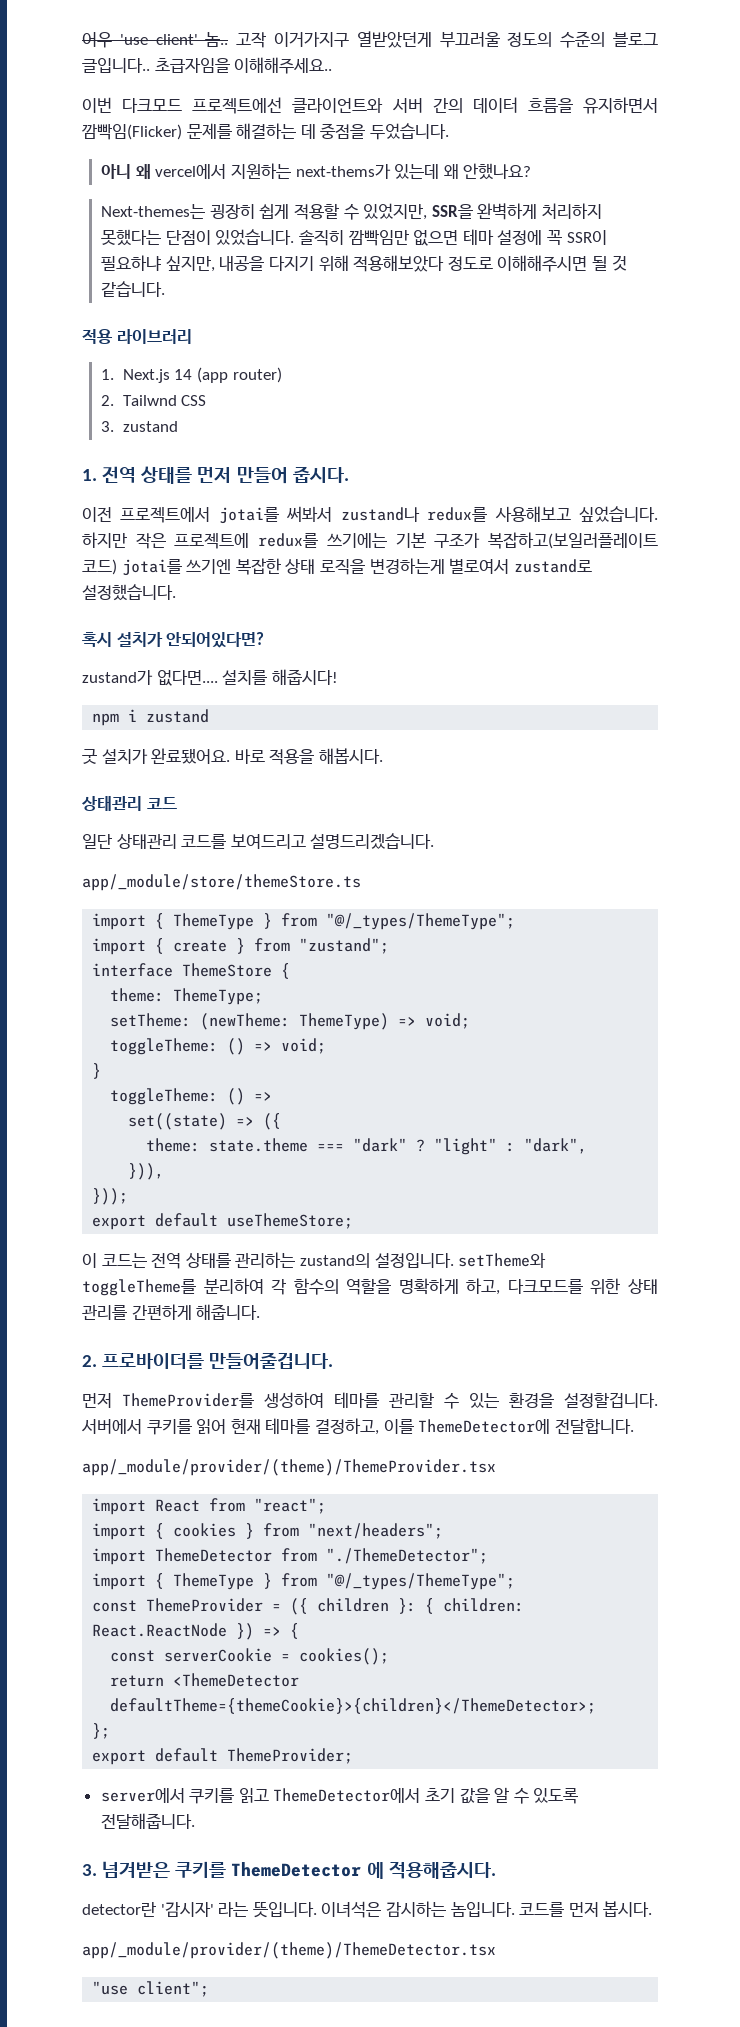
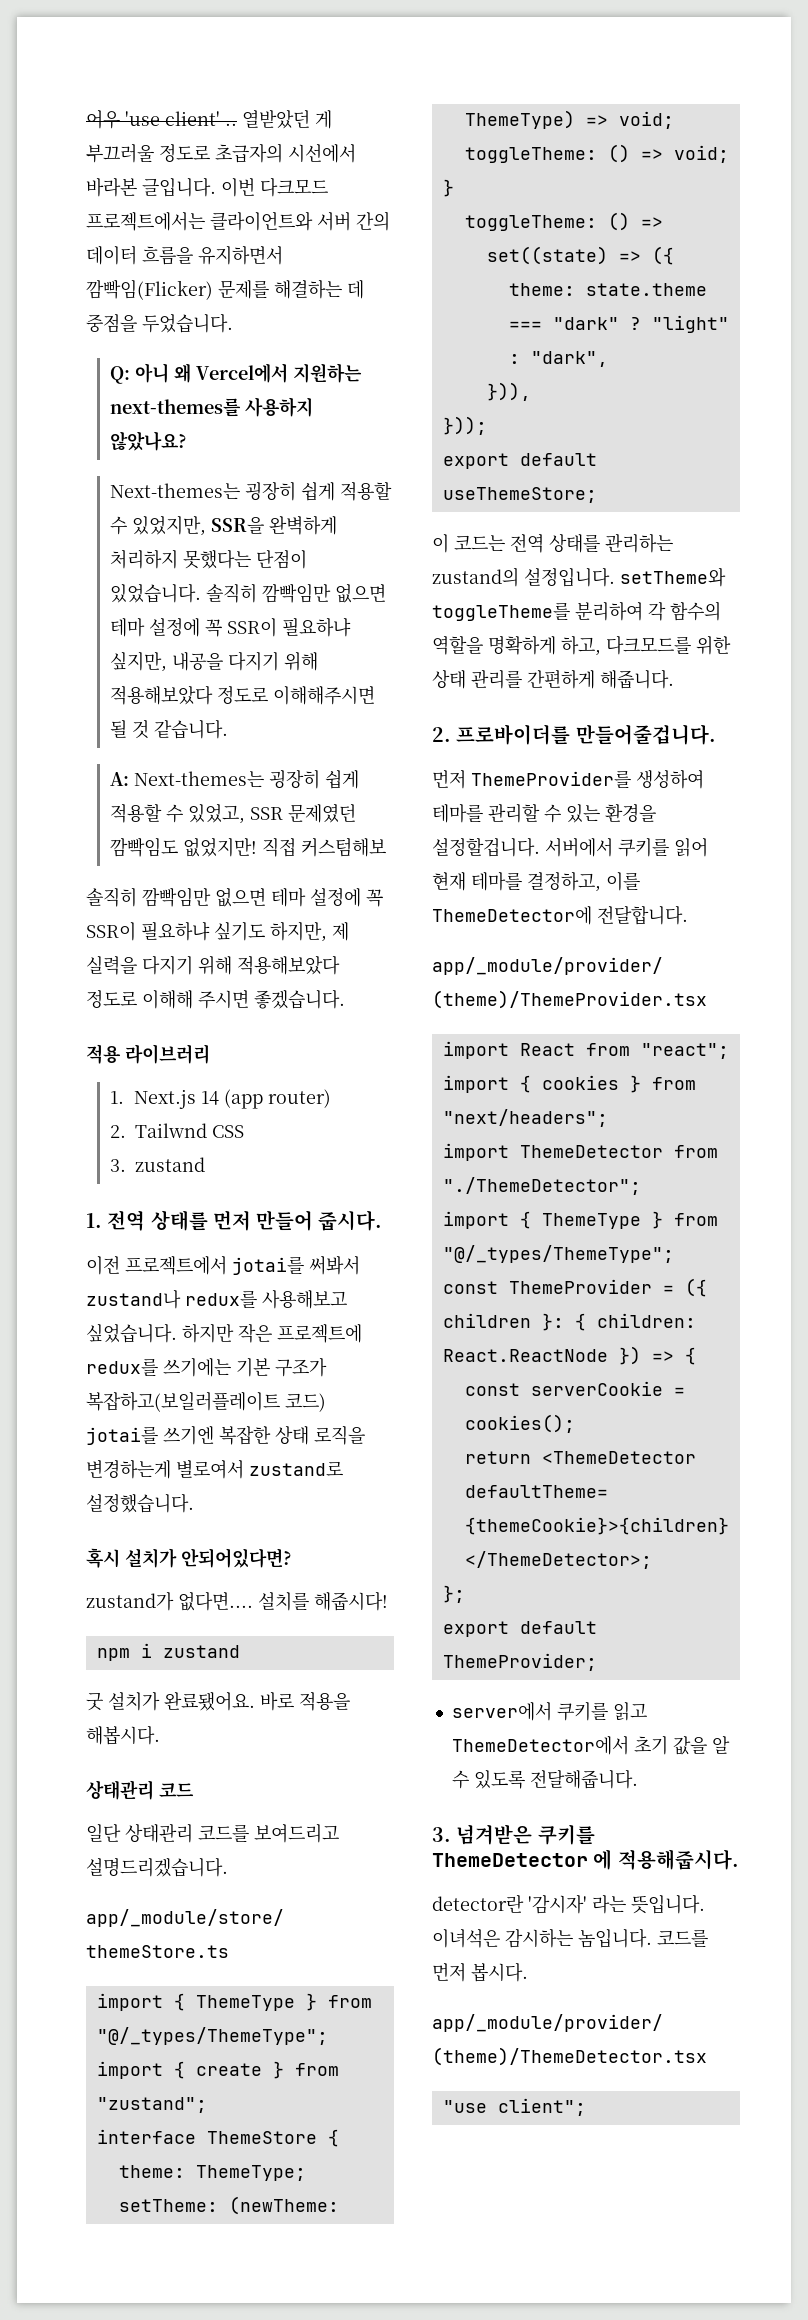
[205,31,658,48] [82,57,333,74] 놈.. 고작 이거가지구 열받았던게 부끄러울 정도의 수준의 블로그 글입니다.. 초급자임을 이해해주세요.. // -> [225,110,332,129] [86,143,356,163] [86,177,216,197] .. 열받았던 게 부끄러울 정도로 초급자의 시선에서 바라본 글입니다.
[192,97,283,114] 프로젝트에선 -> [86,212,205,231] 프로젝트에서는
(449, 131) none -> [110,366,131,384] Q:
[155,163,532,180] vercel에서 지원하는 next-thems가 있는데 왜 안했나요? -> [196,363,363,383] [110,397,314,417] [110,431,188,451] Vercel에서 지원하는 next-themes를 사용하지 않았나요?
(166, 289) none -> [110,769,360,789] [110,804,357,824] [110,837,387,857] [86,887,383,907] [86,921,349,942] [86,955,340,975] [86,989,345,1009] // A: Next-themes는 굉장히 쉽게 적용할 수 있었고, SSR 문제였던 깜빡임도 없었지만! 직접 커스텀해보 // 솔직히 깜빡임만 없으면 테마 설정에 꼭 SSR이 필요하냐 싶기도 하지만, 제 실력을 다지기 위해 적용해보았다 정도로 이해해 주시면 좋겠습니다.

